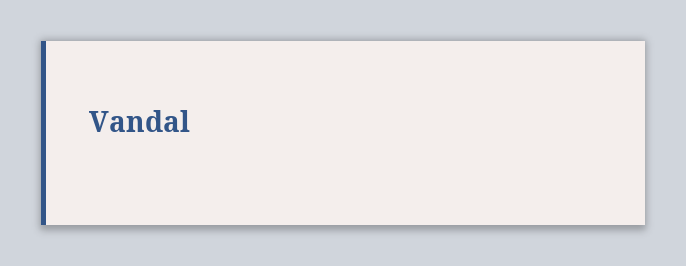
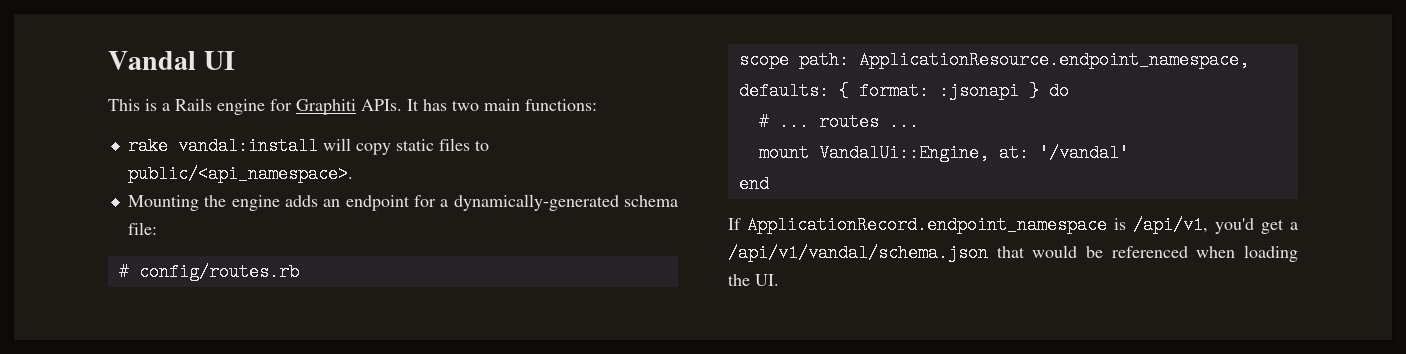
(190, 121) none -> [203,51,235,70] [108,98,597,115] [127,137,489,155] [127,165,353,183] [127,194,678,211] [127,222,157,235] [118,263,299,281] [738,51,1249,69] [738,82,1069,100] [758,113,919,131] [758,144,1129,162] [738,175,769,193] [728,216,1298,234] [728,244,1298,262] [728,274,779,286] UI // This is a Rails engine for Graphiti APIs. It has two main functions: // rake vandal:install will copy static files to public/<api_namespace>. // Mounting the engine adds an endpoint for a dynamically-generated schema file: // # config/routes.rb // scope path: ApplicationResource.endpoint_namespace, defaults: { format: :jsonapi } do // # ... routes ... // mount VandalUi::Engine, at: '/vandal' // end // If ApplicationRecord.endpoint_namespace is /api/v1, you'd get a /api/v1/vandal/schema.json that would be referenced when loading the UI.

